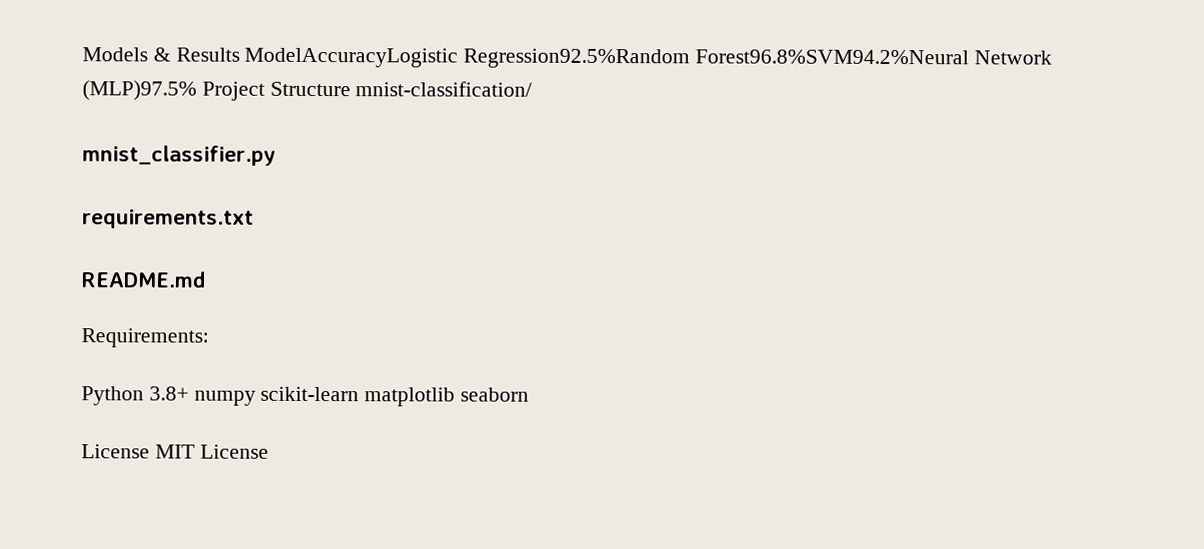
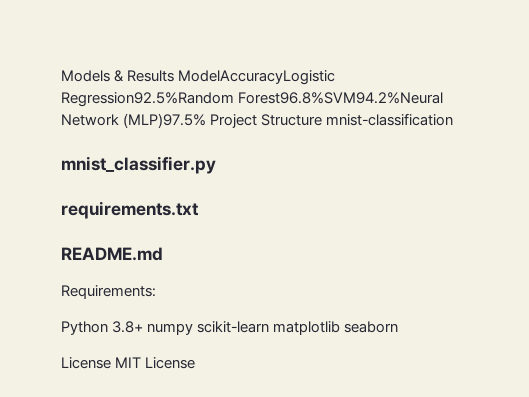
[355,81,533,97] mnist-classification/ -> [326,113,454,126] mnist-classification

